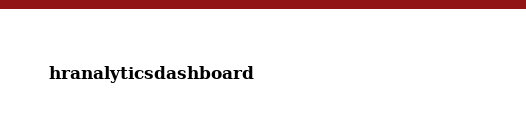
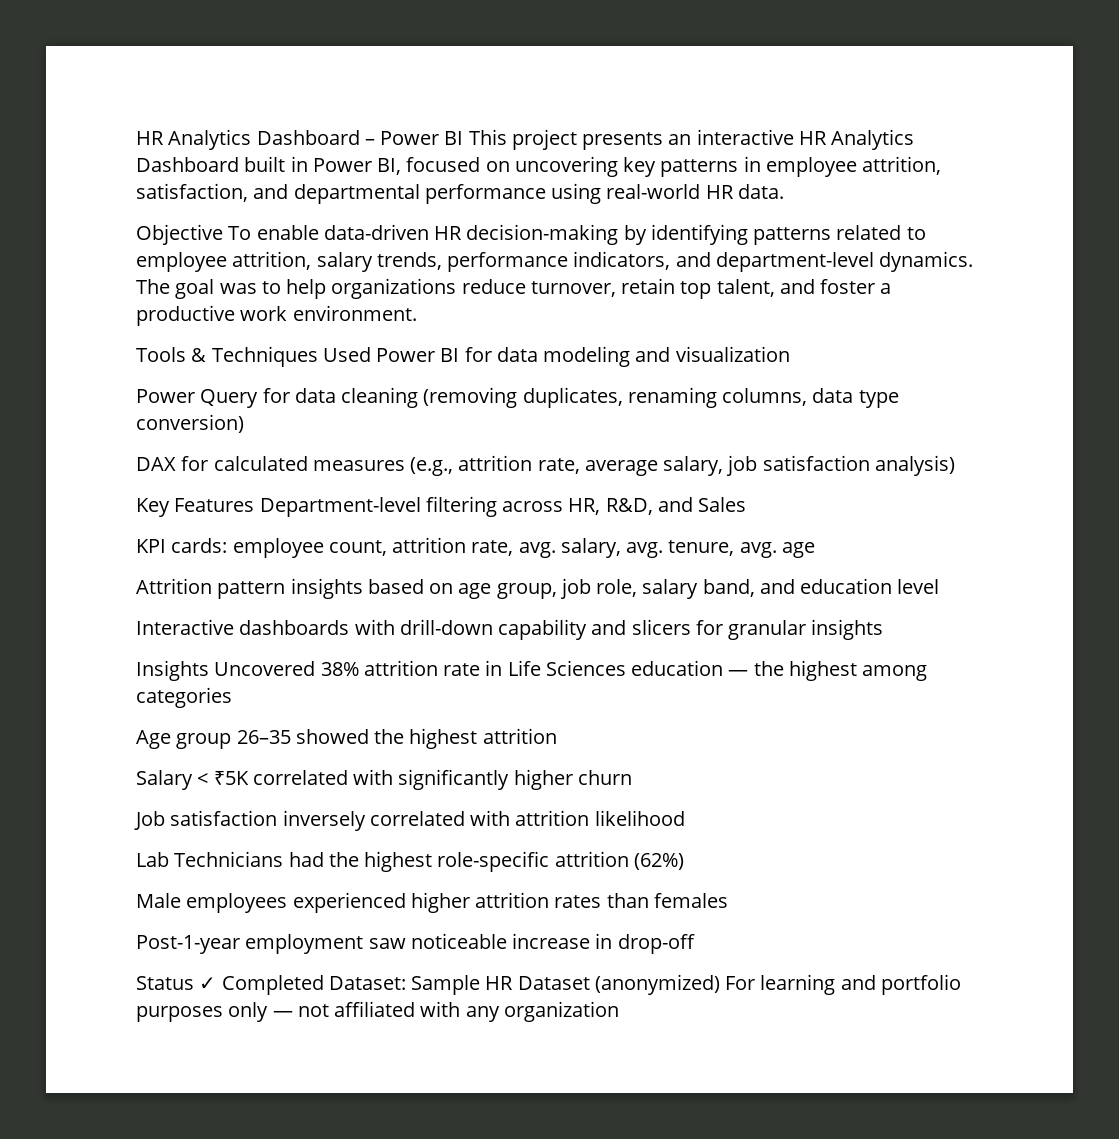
[49,66,254,83] hranalyticsdashboard -> [136,129,915,150] [136,156,942,177] [136,183,784,204] [136,224,926,245] [136,251,974,272] [136,278,892,299] [136,305,417,326] [136,346,790,367] [136,387,899,408] [136,414,244,433] [136,455,955,476] [136,496,747,517] [136,537,815,558] [136,578,940,599] [136,619,884,640] [136,660,928,681] [136,687,232,708] [136,728,557,749] [136,769,632,790] [134,810,685,831] [136,851,684,872] [136,892,728,913] [136,933,695,954] [136,974,961,995] [136,1001,619,1022] HR Analytics Dashboard – Power BI This project presents an interactive HR Analytics Dashboard built in Power BI, focused on uncovering key patterns in employee attrition, satisfaction, and departmental performance using real-world HR data. // Objective To enable data-driven HR decision-making by identifying patterns related to employee attrition, salary trends, performance indicators, and department-level dynamics. The goal was to help organizations reduce turnover, retain top talent, and foster a productive work environment. // Tools & Techniques Used Power BI for data modeling and visualization // Power Query for data cleaning (removing duplicates, renaming columns, data type conversion) // DAX for calculated measures (e.g., attrition rate, average salary, job satisfaction analysis) // Key Features Department-level filtering across HR, R&D, and Sales // KPI cards: employee count, attrition rate, avg. salary, avg. tenure, avg. age // Attrition pattern insights based on age group, job role, salary band, and education level // Interactive dashboards with drill-down capability and slicers for granular insights // Insights Uncovered 38% attrition rate in Life Sciences education — the highest among categories // Age group 26–35 showed the highest attrition // Salary < ₹5K correlated with significantly higher churn // Job satisfaction inversely correlated with attrition likelihood // Lab Technicians had the highest role-specific attrition (62%) // Male employees experienced higher attrition rates than females // Post-1-year employment saw noticeable increase in drop-off // Status ✓ Completed Dataset: Sample HR Dataset (anonymized) For learning and portfolio purposes only — not affiliated with any organization

